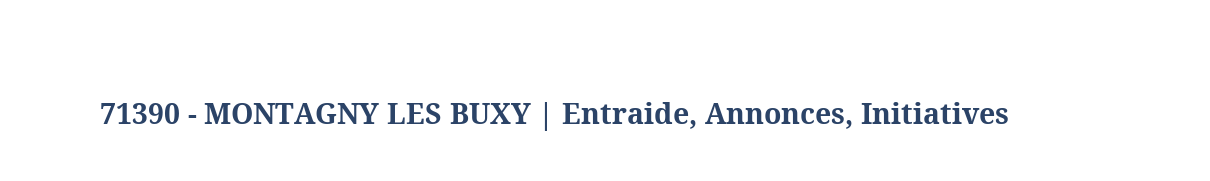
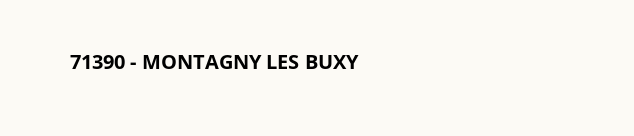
[538,102,1009,131] | Entraide, Annonces, Initiatives -> (359, 62) none

